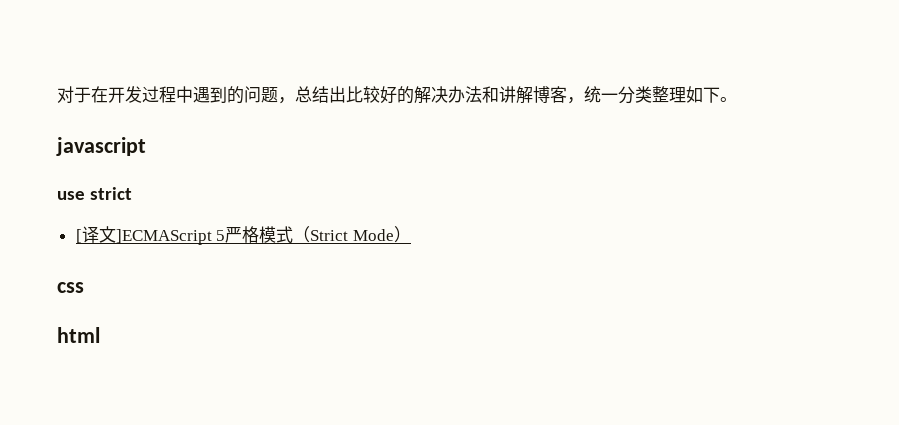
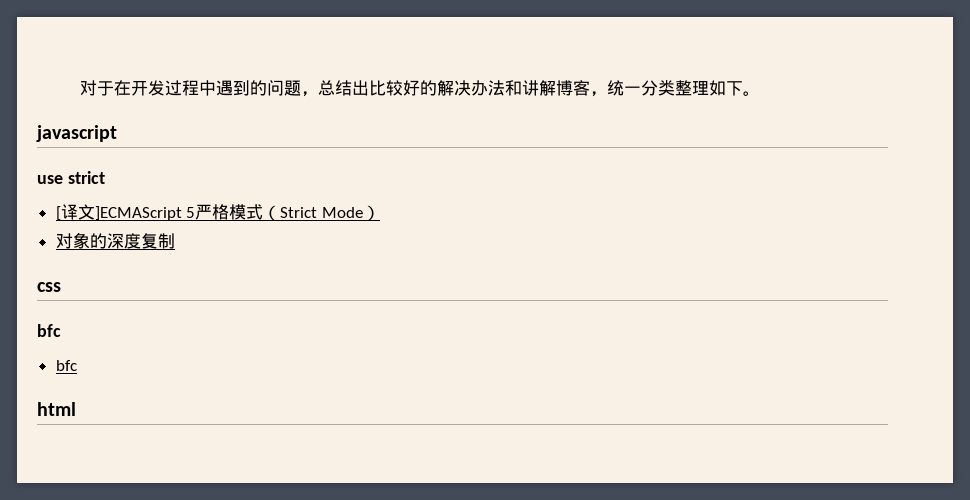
(411, 234) none -> [55,232,175,249] // 对象的深度复制
(84, 287) none -> [37,324,61,337] [55,360,77,371] // bfc // bfc

